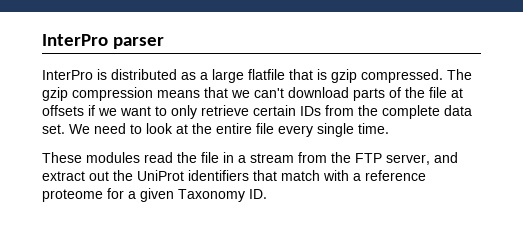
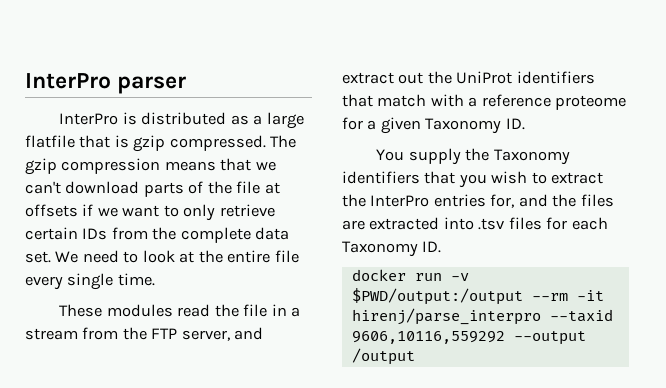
(267, 194) none -> [376,148,570,165] [342,171,604,188] [342,194,614,208] [342,217,608,230] [342,241,442,257] [351,269,469,281] [351,288,604,305] [351,308,613,325] [351,331,586,345] [351,348,415,365] // You supply the Taxonomy identifiers that you wish to extract the InterPro entries for, and the files are extracted into .tsv files for each Taxonomy ID. // docker run -v $PWD/output:/output --rm -it hirenj/parse_interpro --taxid 9606,10116,559292 --output /output

